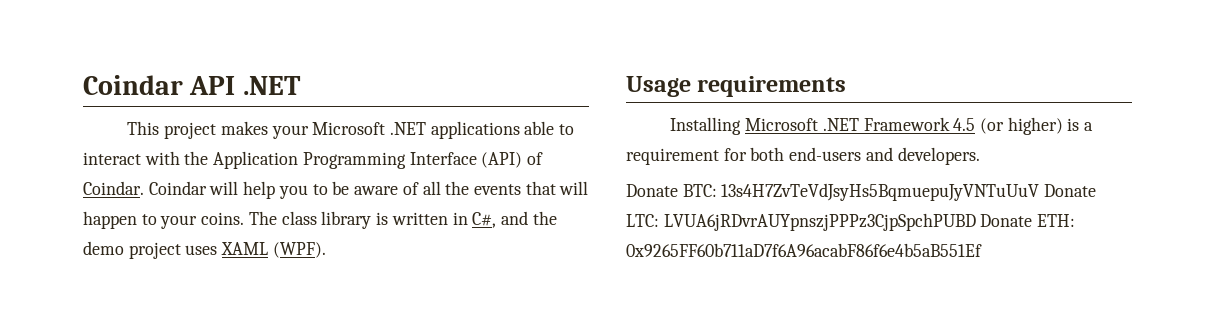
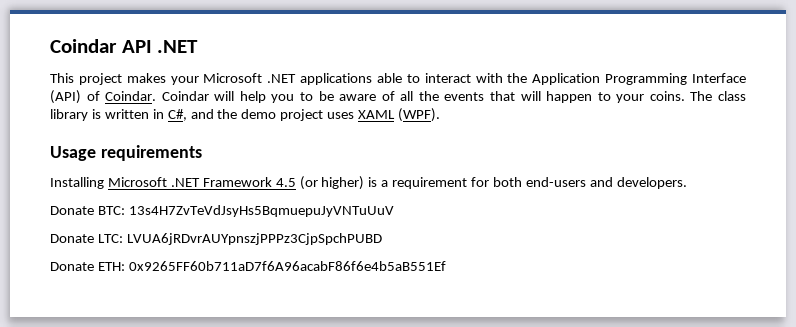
(1040, 192) none -> (394, 211) //
(976, 222) none -> (382, 239) //

